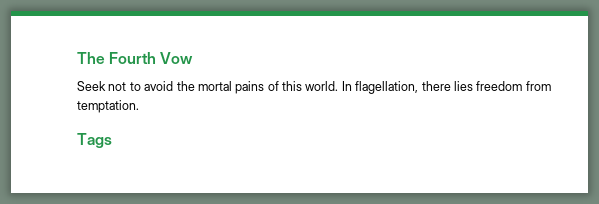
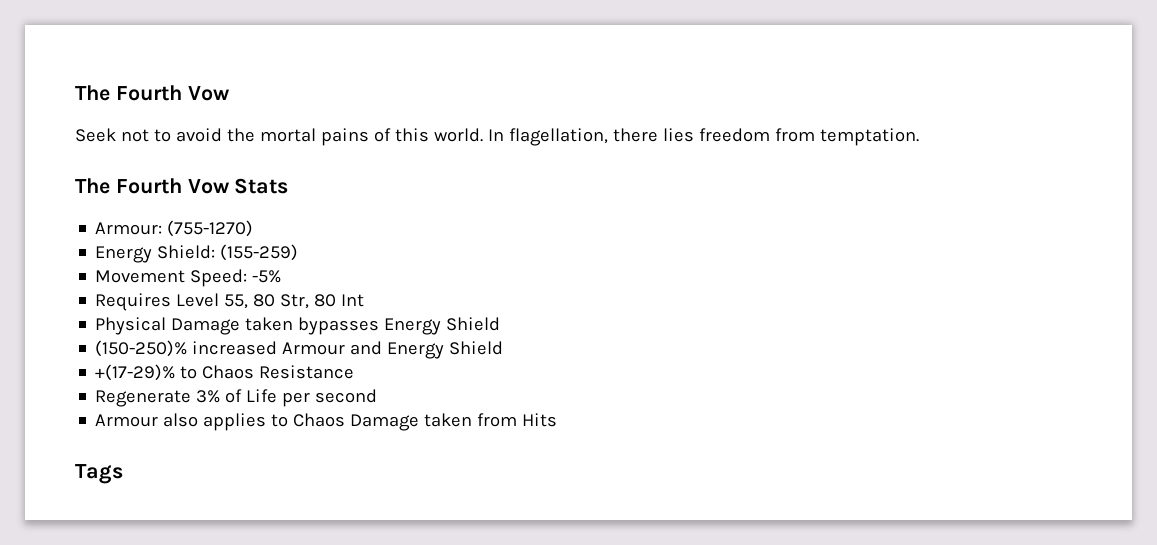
(139, 106) none -> [75,178,289,194] [95,220,254,237] [95,244,299,263] [95,269,282,287] [95,293,365,311] [95,317,501,335] [95,340,504,359] [95,364,355,381] [95,389,378,407] [95,413,558,431] // The Fourth Vow Stats // Armour: (755-1270) // Energy Shield: (155-259) // Movement Speed: -5% // Requires Level 55, 80 Str, 80 Int // Physical Damage taken bypasses Energy Shield // (150-250)% increased Armour and Energy Shield // +(17-29)% to Chaos Resistance // Regenerate 3% of Life per second // Armour also applies to Chaos Damage taken from Hits

